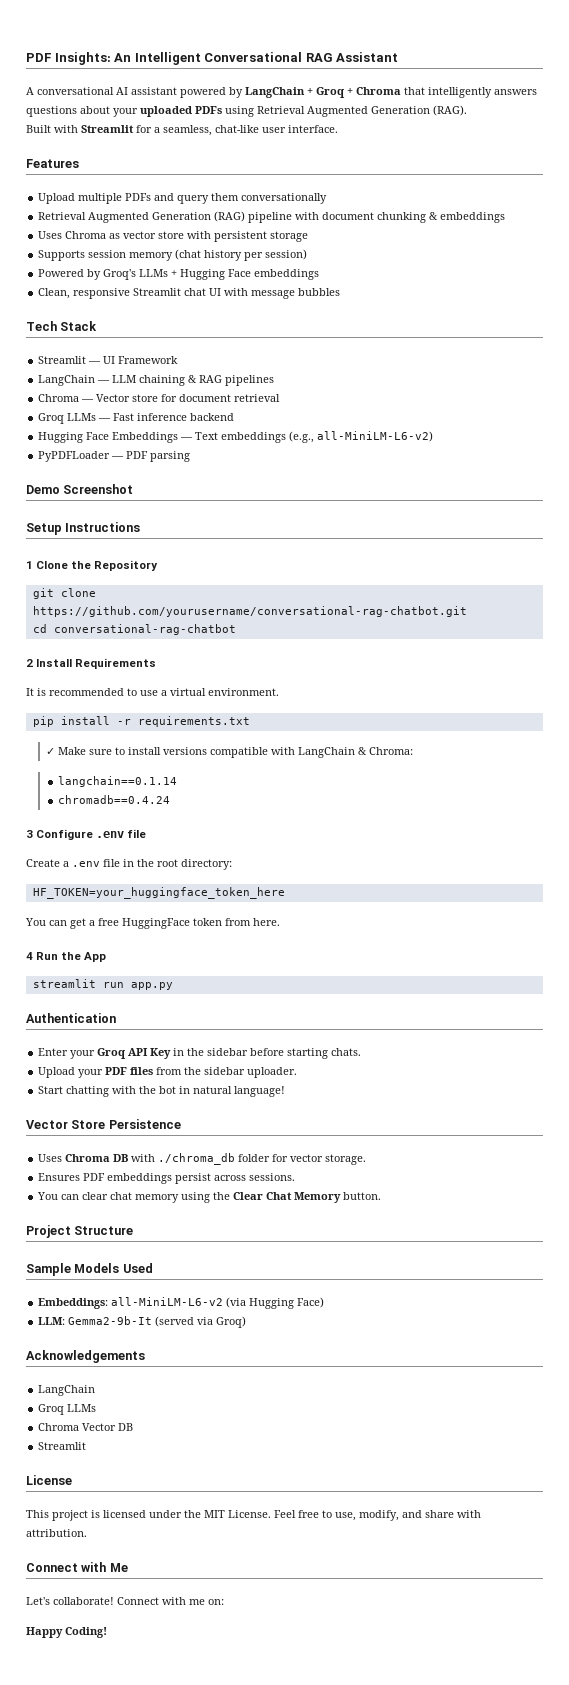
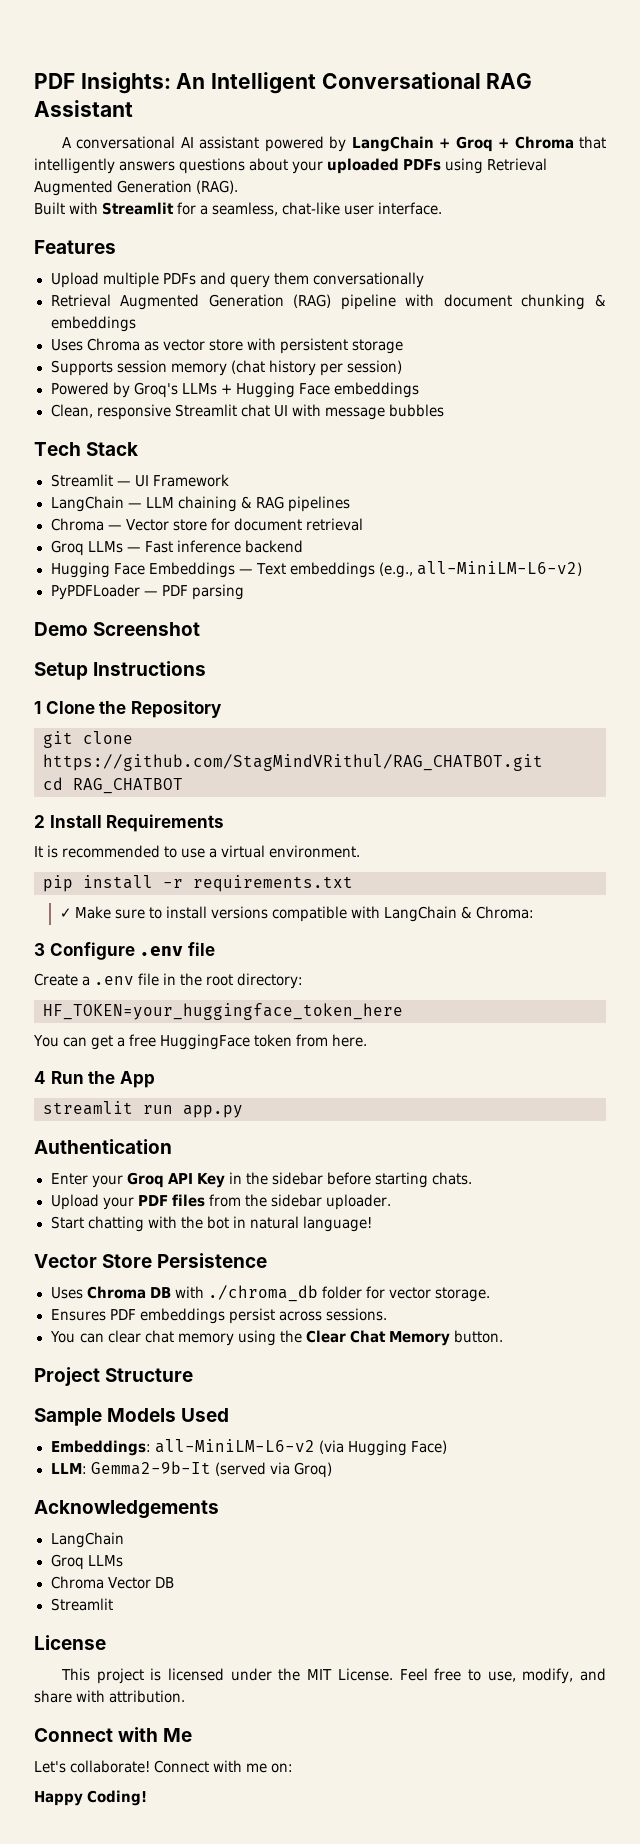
[32,606,467,617] https://github.com/yourusername/conversational-rag-chatbot.git -> [43,754,543,771] https://github.com/StagMindVRithul/RAG_CHATBOT.git
[53,624,236,635] conversational-rag-chatbot -> [73,778,183,794] RAG_CHATBOT
[58,776,178,787] [58,795,171,804] // langchain==0.1.14 // chromadb==0.4.24 -> (535, 912) none

